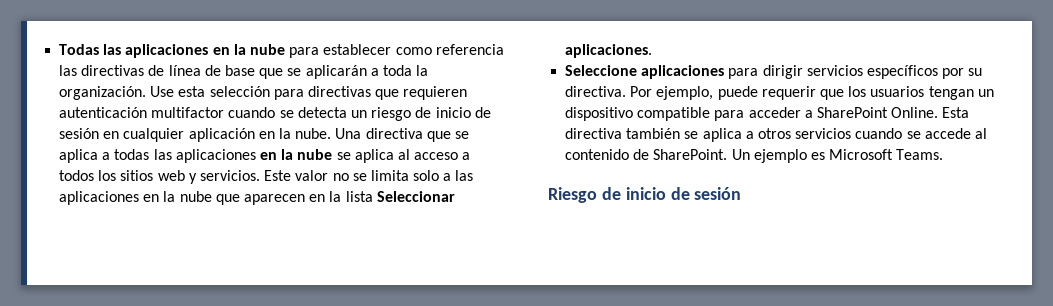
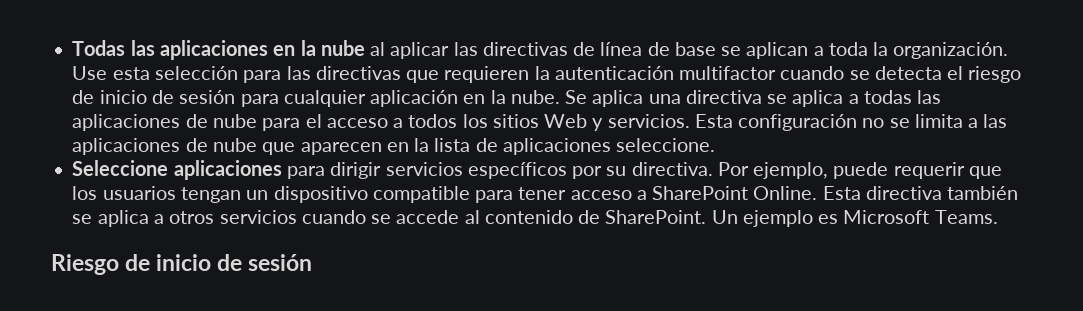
[289,44,504,58] para establecer como referencia -> [370,42,450,59] al aplicar
[259,65,367,79] que se aplicarán -> [721,42,809,59] se aplican
(304, 94) none -> [286,66,311,80] las
(468, 93) none -> [534,66,550,80] la
[350,110,367,118] un -> [947,66,964,80] el
[103,131,120,139] en -> [240,94,279,107] para
[335,128,451,142] Una directiva que -> [565,90,762,107] Se aplica una directiva
[259,149,410,163] en la nube se aplica al -> [185,114,322,131] de nube para el
[157,170,185,181] web -> [544,114,588,128] Web
[264,170,329,181] Este valor -> [694,114,858,131] Esta configuración
[413,170,440,181] solo -> (963, 121) none
[143,191,176,202] en la -> [185,138,208,152] de
[376,191,455,202] [565,44,653,58] Seleccionar aplicaciones. -> [475,138,716,155] de aplicaciones seleccione.
[748,107,801,118] acceder -> [518,187,632,200] tener acceso

